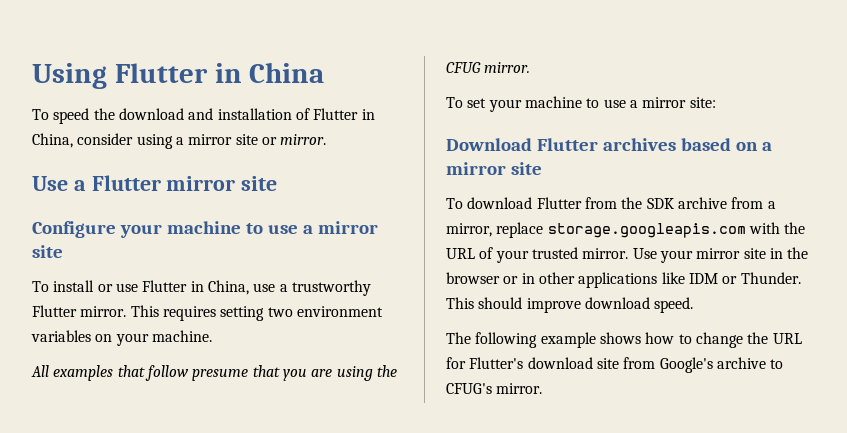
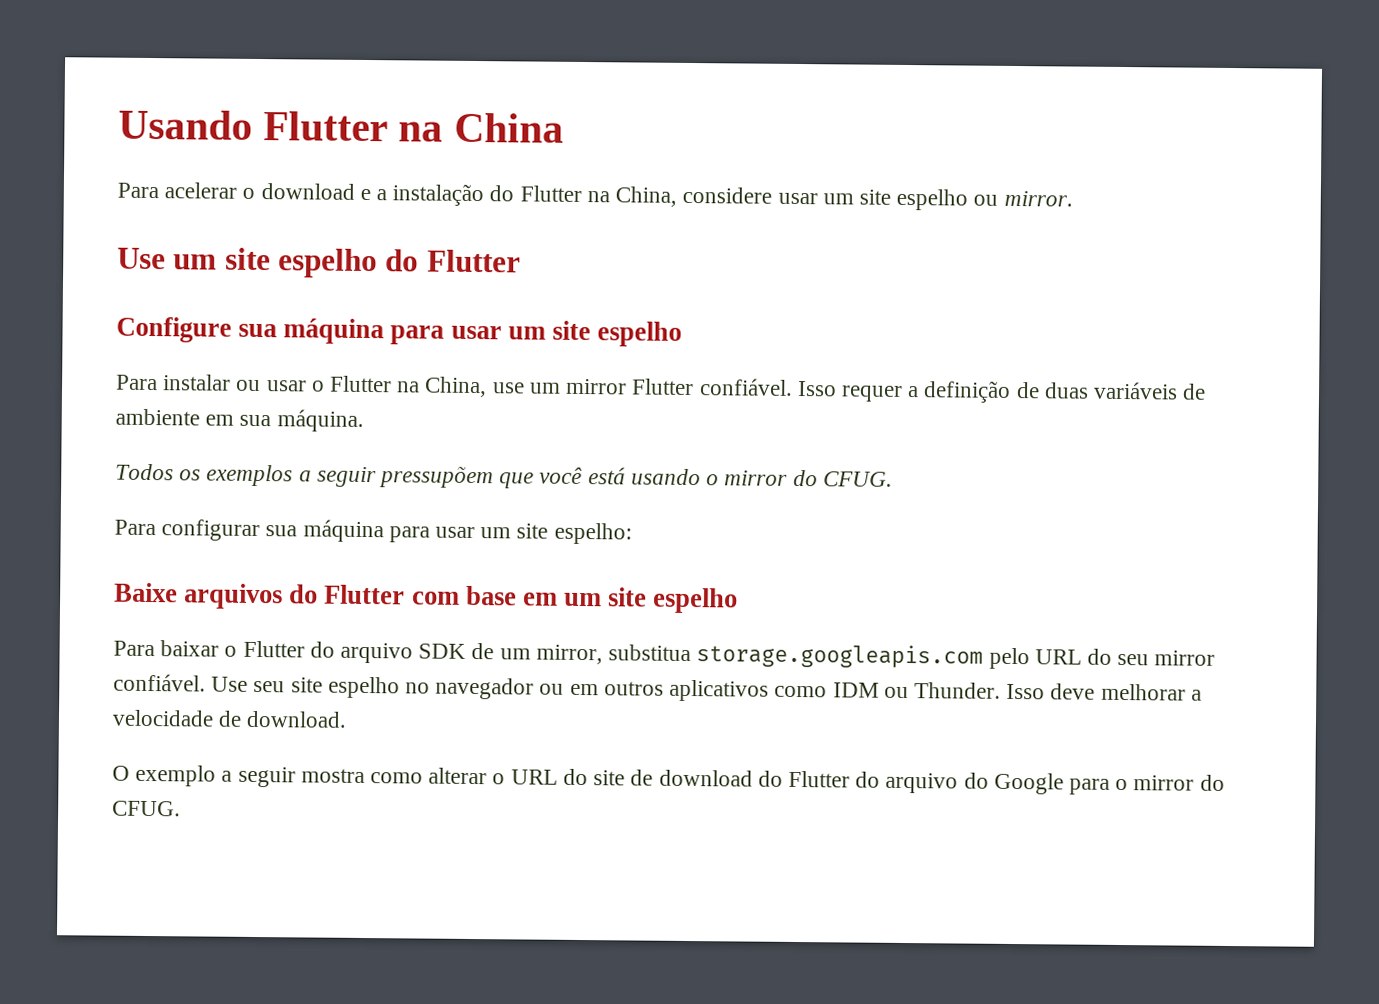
[32,62,325,89] [32,108,375,124] [32,133,327,149] [32,175,278,191] Using Flutter in China // To speed the download and installation of Flutter in China, consider using a mirror site or mirror. // Use a Flutter mirror site -> [118,109,564,143] [117,182,1073,211] [117,247,521,279] Usando Flutter na China // Para acelerar o download e a instalação do Flutter na China, considere usar um site espelho ou mirror. // Use um site espelho do Flutter
[119,221,378,238] [32,245,63,258] [32,280,371,296] [32,305,383,321] [31,330,212,346] [31,365,397,381] [446,62,531,73] [446,96,716,112] [446,138,772,151] [446,162,542,175] [446,197,776,209] [446,222,806,238] [446,247,809,263] [446,272,801,288] [446,297,694,313] [446,332,802,348] [446,357,784,373] [446,383,543,394] your machine to use a mirror site // To install or use Flutter in China, use a trustworthy Flutter mirror. This requires setting two environment variables on your machine. // All examples that follow presume that you are using the CFUG mirror. // To set your machine to use a mirror site: // Download Flutter archives based on a mirror site // To download Flutter from the SDK archive from a mirror, replace storage.googleapis.com with the URL of your trusted mirror. Use your mirror site in the browser or in other applications like IDM or Thunder. This should improve download speed. // The following example shows how to change the URL for Flutter's download site from Google's archive to CFUG's mirror. -> [238,318,683,347] [116,374,1207,403] [115,408,364,432] [115,463,893,489] [114,519,632,545] [114,582,739,614] [113,640,1216,670] [113,673,1202,702] [112,709,348,728] [112,764,1225,795] [112,800,181,817] sua máquina para usar um site espelho // Para instalar ou usar o Flutter na China, use um mirror Flutter confiável. Isso requer a definição de duas variáveis de ambiente em sua máquina. // Todos os exemplos a seguir pressupõem que você está usando o mirror do CFUG. // Para configurar sua máquina para usar um site espelho: // Baixe arquivos do Flutter com base em um site espelho // Para baixar o Flutter do arquivo SDK de um mirror, substitua storage.googleapis.com pelo URL do seu mirror confiável. Use seu site espelho no navegador ou em outros aplicativos como IDM ou Thunder. Isso deve melhorar a velocidade de download. // O exemplo a seguir mostra como alterar o URL do site de download do Flutter do arquivo do Google para o mirror do CFUG.

